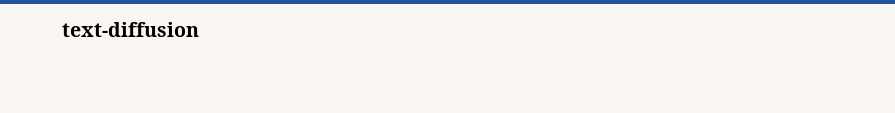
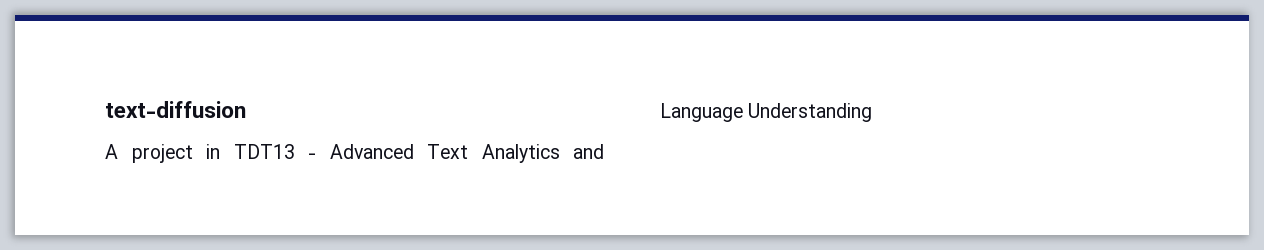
(199, 29) none -> [105,144,604,163] [660,103,873,122] // A project in TDT13 - Advanced Text Analytics and Language Understanding

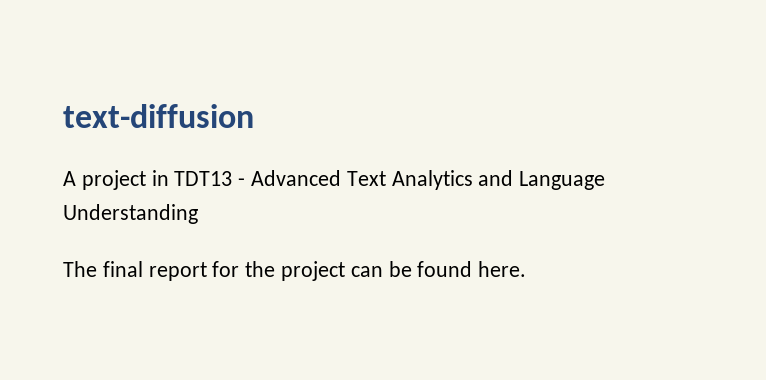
(873, 112) none -> [63,261,527,281] // The final report for the project can be found here.

